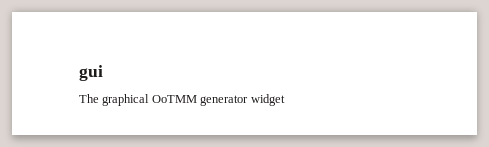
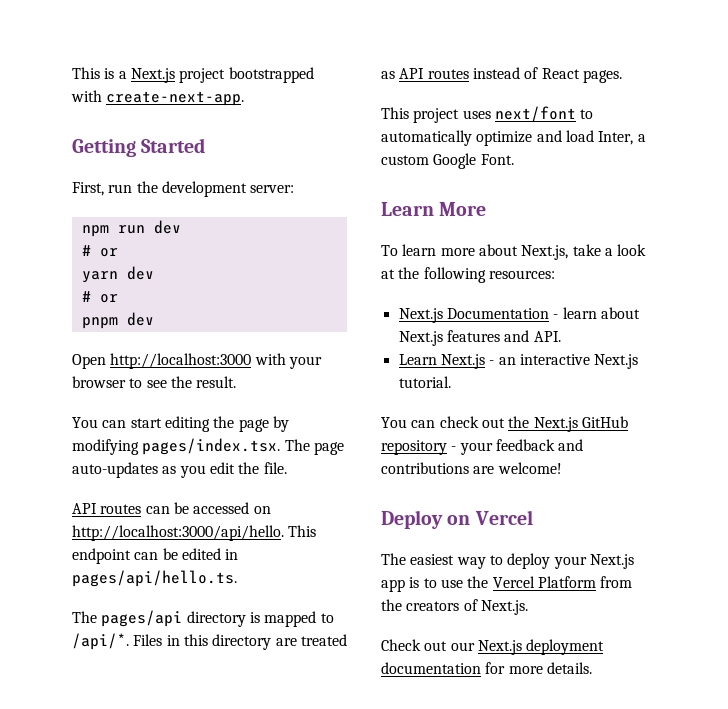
[79,65,103,81] [79,94,285,106] gui // The graphical OoTMM generator widget -> [72,67,314,83] [71,90,245,106] [72,138,206,157] [72,181,295,197] [81,220,181,237] [81,245,118,257] [81,266,154,283] [81,291,118,303] [81,312,154,329] [72,353,322,369] [72,376,237,388] [72,416,289,432] [72,438,344,455] [72,462,287,478] [72,502,271,514] [72,525,317,541] [72,548,239,564] [72,570,237,587] [72,610,334,627] [72,633,347,650] [381,67,622,83] [381,106,594,123] [381,130,646,146] [381,153,514,169] [381,202,487,216] [381,244,647,260] [381,267,555,283] [398,307,640,323] [398,330,561,346] [398,354,639,369] [398,376,451,388] [381,416,628,432] [381,439,584,455] [381,462,562,474] [381,510,533,529] [381,553,634,569] [381,576,633,592] [381,599,528,615] [381,639,605,655] [381,662,592,674] This is a Next.js project bootstrapped with create-next-app. // Getting Started // First, run the development server: // npm run dev // # or // yarn dev // # or // pnpm dev // Open http://localhost:3000 with your browser to see the result. // You can start editing the page by modifying pages/index.tsx. The page auto-updates as you edit the file. // API routes can be accessed on http://localhost:3000/api/hello. This endpoint can be edited in pages/api/hello.ts. // The pages/api directory is mapped to /api/*. Files in this directory are treated as API routes instead of React pages. // This project uses next/font to automatically optimize and load Inter, a custom Google Font. // Learn More // To learn more about Next.js, take a look at the following resources: // Next.js Documentation - learn about Next.js features and API. // Learn Next.js - an interactive Next.js tutorial. // You can check out the Next.js GitHub repository - your feedback and contributions are welcome! // Deploy on Vercel // The easiest way to deploy your Next.js app is to use the Vercel Platform from the creators of Next.js. // Check out our Next.js deployment documentation for more details.

